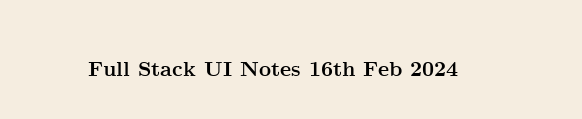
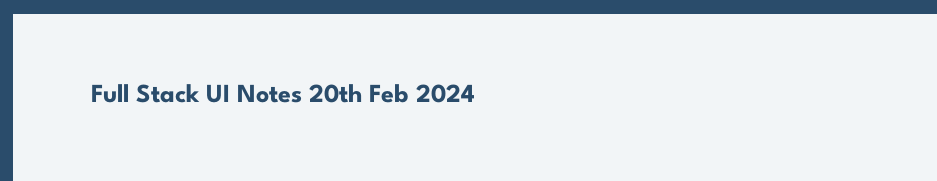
[309,62,355,76] 16th -> [309,84,363,103] 20th

